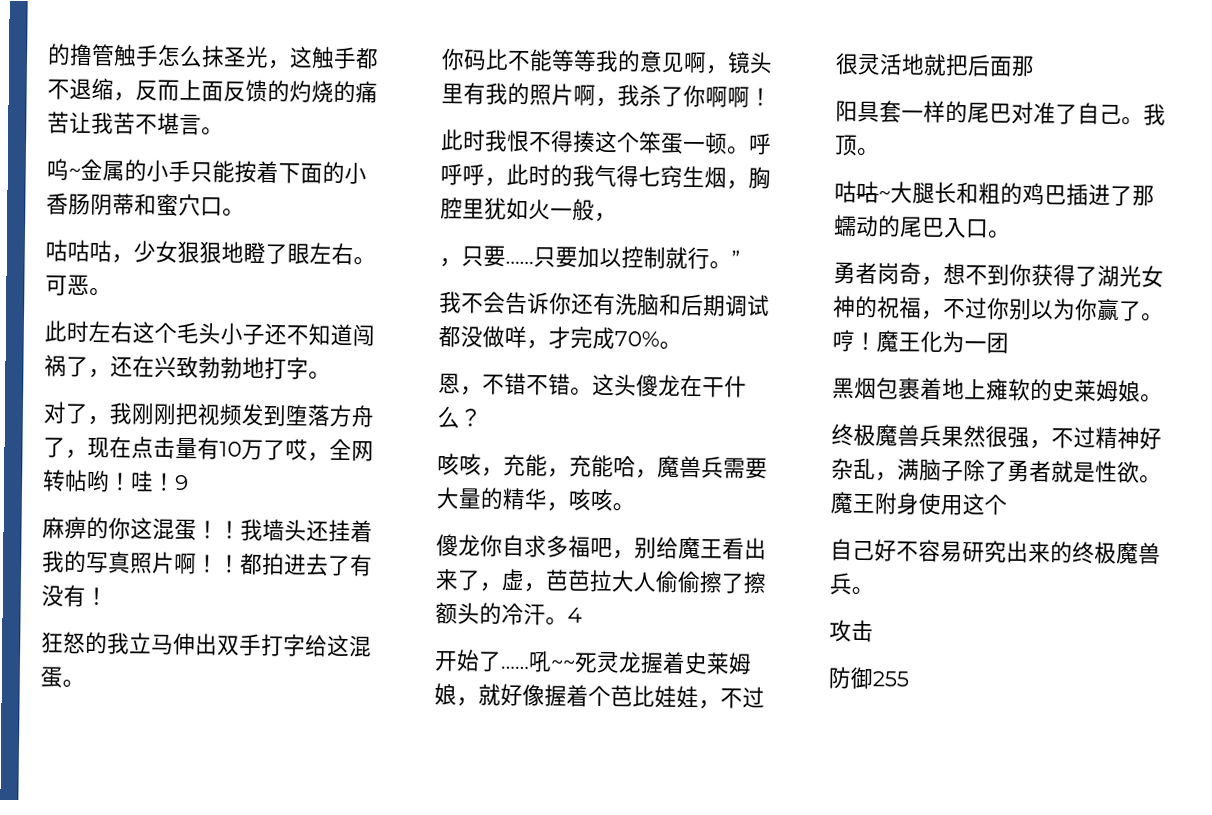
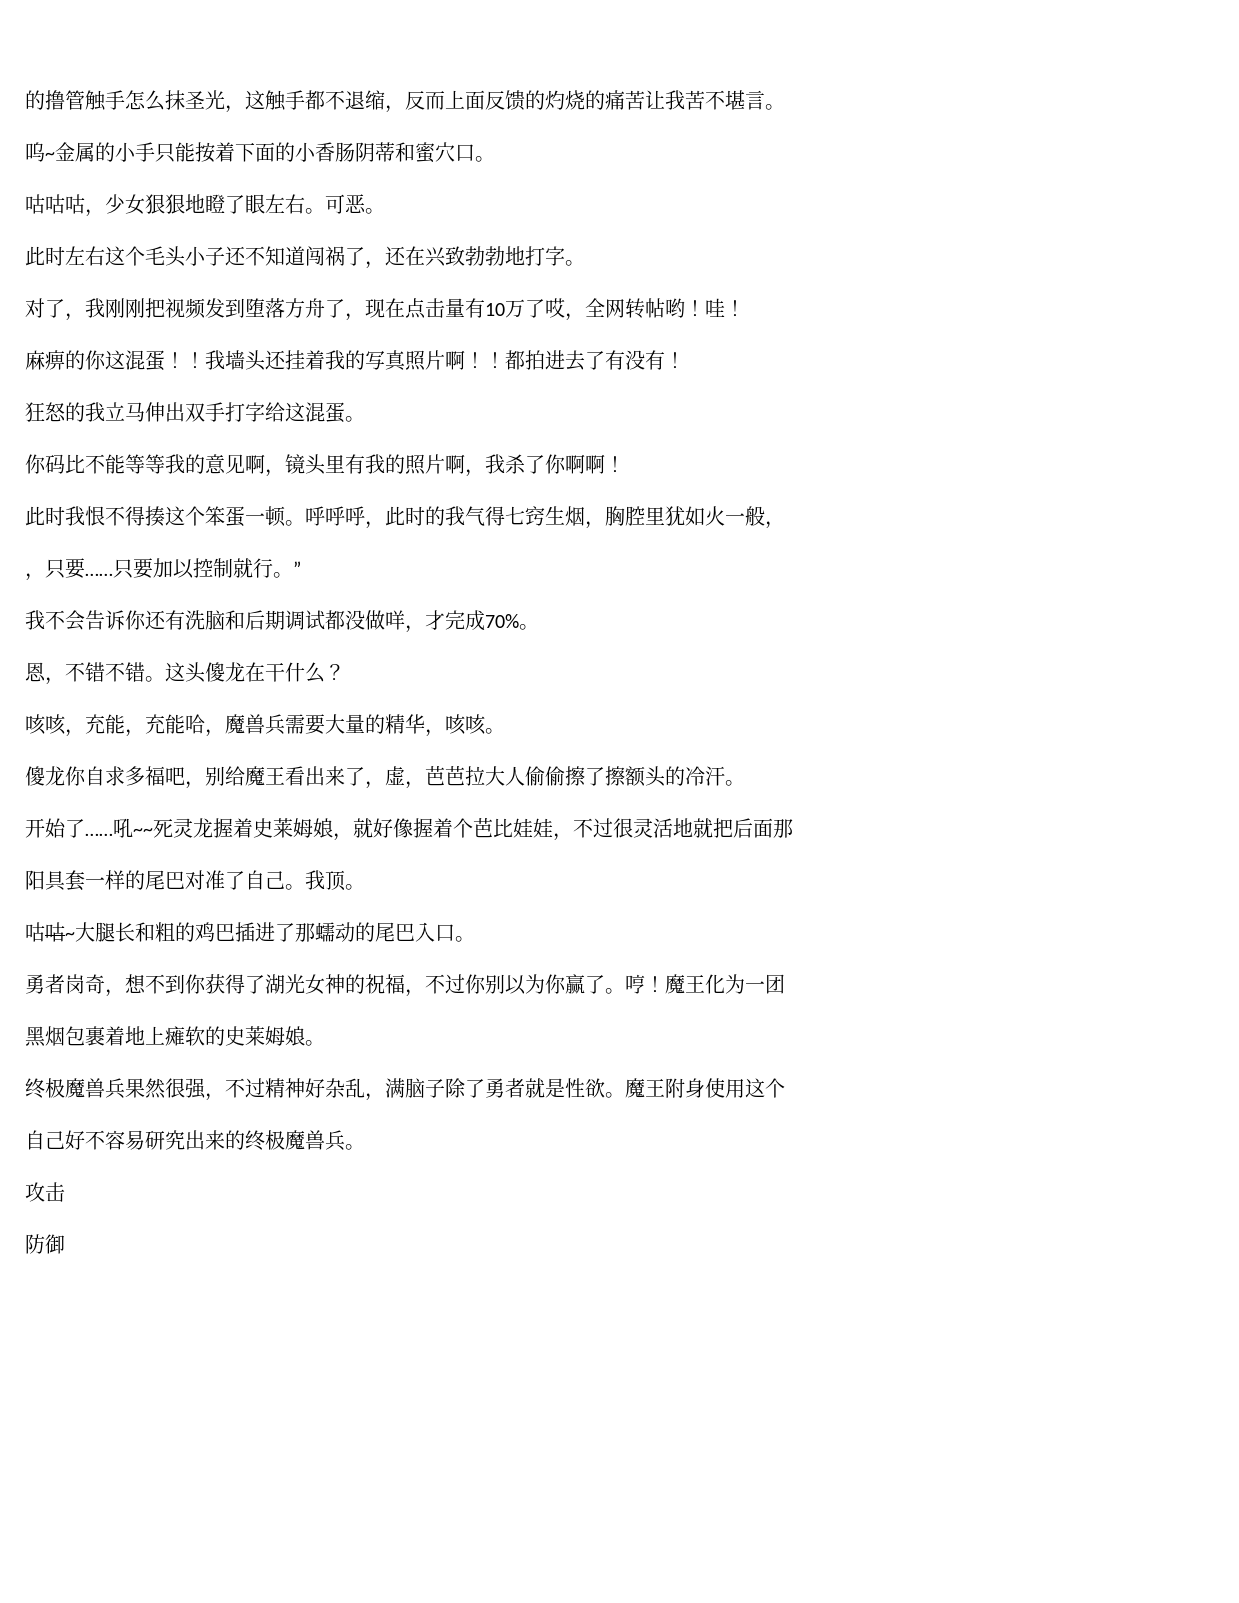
[175,474,189,491] 9 -> (745, 308) none
[567,607,582,623] 4 -> (745, 783) none
[872,671,909,687] 255 -> (65, 1244) none

